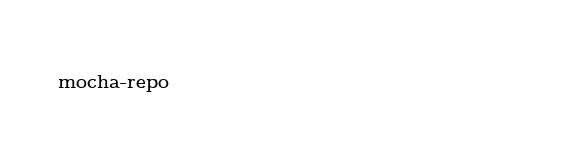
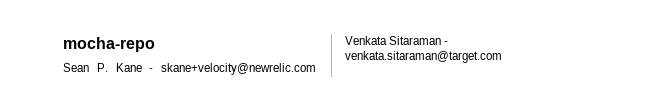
(169, 83) none -> [63,63,316,75] [345,36,449,45] [345,51,502,63] // Sean P. Kane - skane+velocity@newrelic.com Venkata Sitaraman - venkata.sitaraman@target.com

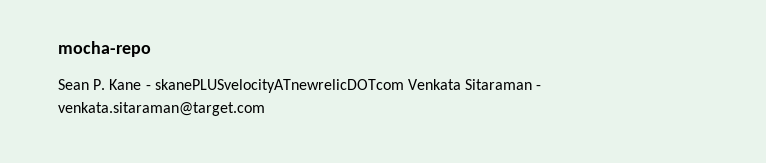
[161,63,316,75] skane+velocity@newrelic.com -> [154,79,404,93] skanePLUSvelocityATnewrelicDOTcom

